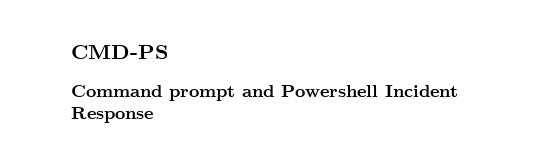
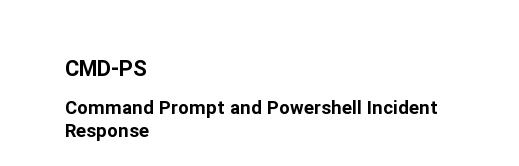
[169,86,235,101] prompt -> [159,101,225,118] Prompt

